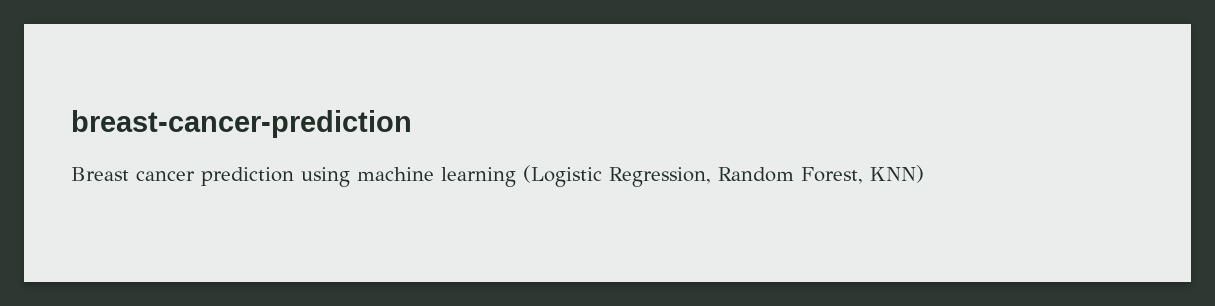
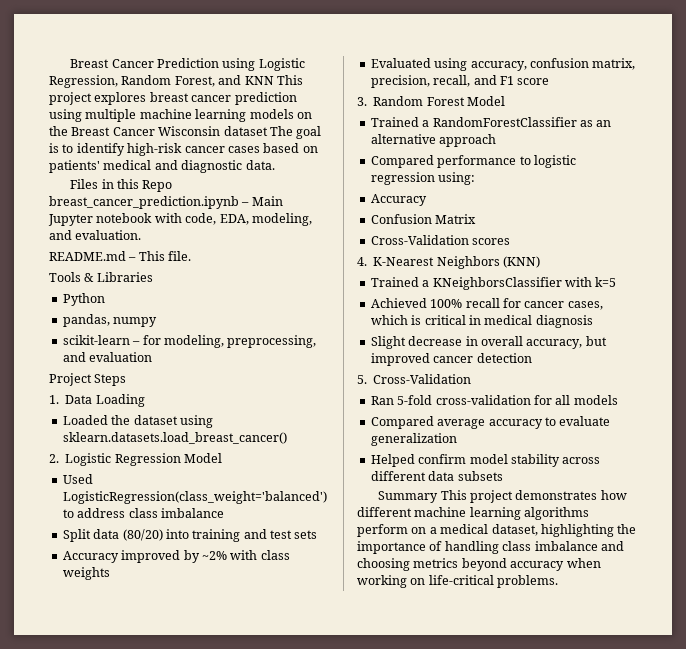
[71,110,412,138] [71,167,129,181] breast-cancer-prediction // Breast -> [70,58,305,71] [49,75,303,88] [49,92,189,105] Breast Cancer Prediction using Logistic Regression, Random Forest, and KNN This project explores breast
[357,165,924,187] machine learning (Logistic Regression, Random Forest, KNN) -> [85,109,312,122] [49,126,322,139] [49,143,318,156] [49,160,275,173] [70,179,173,192] [49,196,283,209] [48,213,312,226] [49,230,142,240] [49,251,192,261] [49,272,153,282] [62,293,105,306] [62,314,158,327] [62,335,317,348] [62,352,153,362] [49,373,127,386] [49,394,145,407] [62,415,213,428] [62,432,287,444] [49,453,222,466] [62,474,93,484] [62,491,327,504] [62,508,224,518] [62,529,318,542] [62,550,290,563] [62,567,110,580] [370,58,636,71] [370,75,550,88] [357,96,505,106] [370,117,612,127] [370,134,497,147] [370,155,576,168] [370,172,476,185] [370,194,427,206] [370,214,477,224] [370,235,511,245] [357,256,540,269] [370,277,617,290] [370,298,603,310] [370,315,593,328] [370,336,607,349] [370,353,532,366] [357,374,472,384] [370,395,618,405] [370,416,611,429] [370,433,457,446] [370,454,601,467] [370,471,503,481] [378,490,627,503] [357,507,590,520] [357,524,637,537] [357,541,624,554] [357,558,601,571] [357,575,559,588] multiple machine learning models on the Breast Cancer Wisconsin dataset The goal is to identify high-risk cancer cases based on patients' medical and diagnostic data. // Files in this Repo breast_cancer_prediction.ipynb – Main Jupyter notebook with code, EDA, modeling, and evaluation. // README.md – This file. // Tools & Libraries // Python // pandas, numpy // scikit-learn – for modeling, preprocessing, and evaluation // Project Steps // 1. Data Loading // Loaded the dataset using sklearn.datasets.load_breast_cancer() // 2. Logistic Regression Model // Used LogisticRegression(class_weight='balanced') to address class imbalance // Split data (80/20) into training and test sets // Accuracy improved by ~2% with class weights // Evaluated using accuracy, confusion matrix, precision, recall, and F1 score // 3. Random Forest Model // Trained a RandomForestClassifier as an alternative approach // Compared performance to logistic regression using: // Accuracy // Confusion Matrix // Cross-Validation scores // 4. K-Nearest Neighbors (KNN) // Trained a KNeighborsClassifier with k=5 // Achieved 100% recall for cancer cases, which is critical in medical diagnosis // Slight decrease in overall accuracy, but improved cancer detection // 5. Cross-Validation // Ran 5-fold cross-validation for all models // Compared average accuracy to evaluate generalization // Helped confirm model stability across different data subsets // Summary This project demonstrates how different machine learning algorithms perform on a medical dataset, highlighting the importance of handling class imbalance and choosing metrics beyond accuracy when working on life-critical problems.

